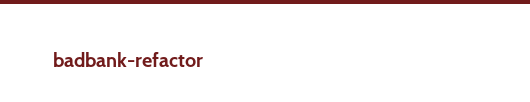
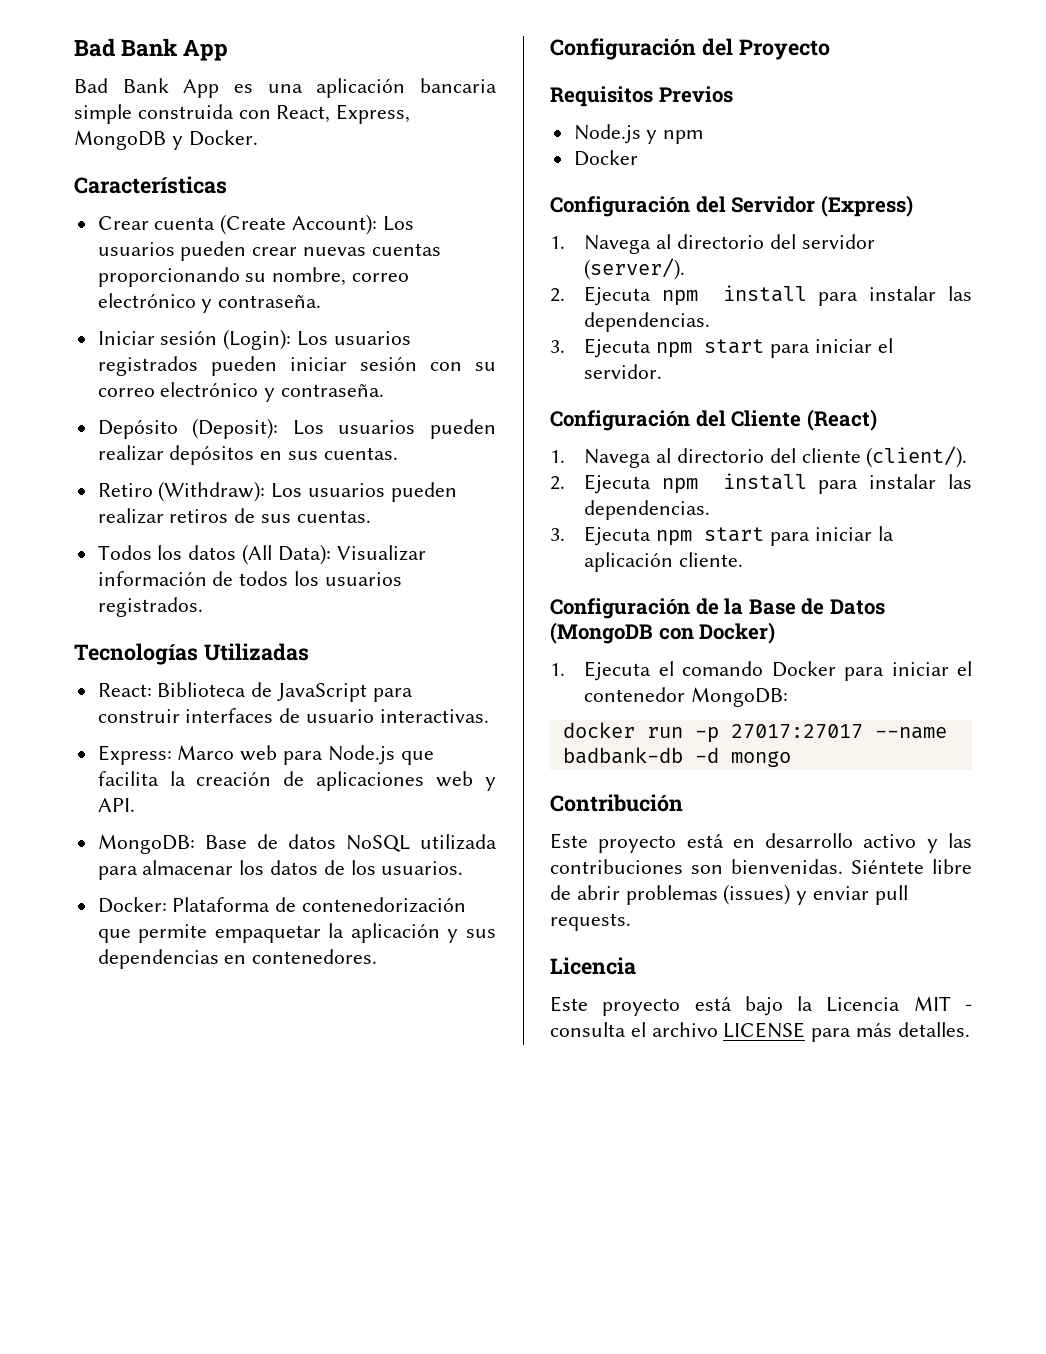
[53,52,203,67] badbank-refactor -> [74,38,229,61] [74,78,497,98] [74,104,411,124] [74,130,258,150] [74,176,227,194] [97,214,414,235] [97,241,441,261] [97,267,410,287] [97,293,322,313] [97,329,411,350] [97,356,497,376] [97,382,385,402] [97,418,496,439] [97,445,398,465] [97,481,457,502] [97,508,371,524] [97,544,426,565] [97,571,402,586] [97,597,203,617] [74,643,309,665] [97,682,413,702] [97,708,489,723] [97,745,434,765] [97,771,496,791] [97,798,135,812] [97,834,497,854] [97,860,464,880] [97,897,467,913] [97,923,497,943] [97,949,378,969] [550,38,830,60] [550,86,733,107] [573,124,704,144] [573,150,638,166] [550,195,913,217] [550,234,875,254] [584,258,686,280] [550,285,972,306] [584,312,711,332] [550,338,893,358] [584,364,663,379] [550,409,877,431] [550,446,968,468] [550,473,972,494] [584,500,711,520] [550,526,894,546] [584,552,744,572] [550,598,885,619] [550,622,776,644] [550,661,972,681] [584,687,789,707] [562,722,947,743] [562,747,791,767] [550,794,683,812] [550,833,972,853] [550,859,972,874] [550,884,908,905] [550,913,631,931] [550,957,636,975] [550,996,972,1016] [550,1022,970,1042] Bad Bank App // Bad Bank App es una aplicación bancaria simple construida con React, Express, MongoDB y Docker. // Características // Crear cuenta (Create Account): Los usuarios pueden crear nuevas cuentas proporcionando su nombre, correo electrónico y contraseña. // Iniciar sesión (Login): Los usuarios registrados pueden iniciar sesión con su correo electrónico y contraseña. // Depósito (Deposit): Los usuarios pueden realizar depósitos en sus cuentas. // Retiro (Withdraw): Los usuarios pueden realizar retiros de sus cuentas. // Todos los datos (All Data): Visualizar información de todos los usuarios registrados. // Tecnologías Utilizadas // React: Biblioteca de JavaScript para construir interfaces de usuario interactivas. // Express: Marco web para Node.js que facilita la creación de aplicaciones web y API. // MongoDB: Base de datos NoSQL utilizada para almacenar los datos de los usuarios. // Docker: Plataforma de contenedorización que permite empaquetar la aplicación y sus dependencias en contenedores. // Configuración del Proyecto // Requisitos Previos // Node.js y npm // Docker // Configuración del Servidor (Express) // 1. Navega al directorio del servidor (server/). // 2. Ejecuta npm install para instalar las dependencias. // 3. Ejecuta npm start para iniciar el servidor. // Configuración del Cliente (React) // 1. Navega al directorio del cliente (client/). // 2. Ejecuta npm install para instalar las dependencias. // 3. Ejecuta npm start para iniciar la aplicación cliente. // Configuración de la Base de Datos (MongoDB con Docker) // 1. Ejecuta el comando Docker para iniciar el contenedor MongoDB: // docker run -p 27017:27017 --name badbank-db -d mongo // Contribución // Este proyecto está en desarrollo activo y las contribuciones son bienvenidas. Siéntete libre de abrir problemas (issues) y enviar pull requests. // Licencia // Este proyecto está bajo la Licencia MIT - consulta el archivo LICENSE para más detalles.

